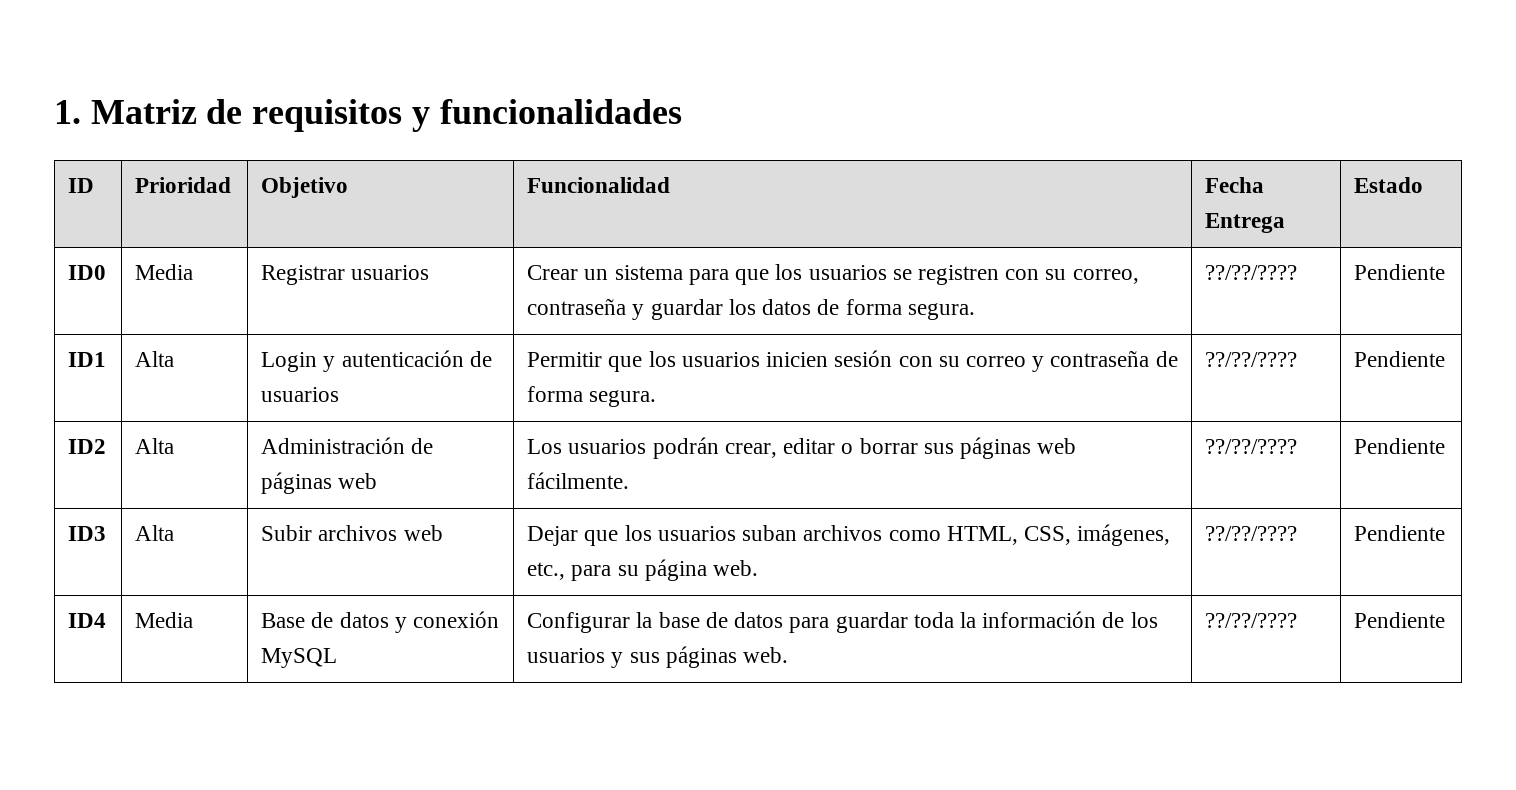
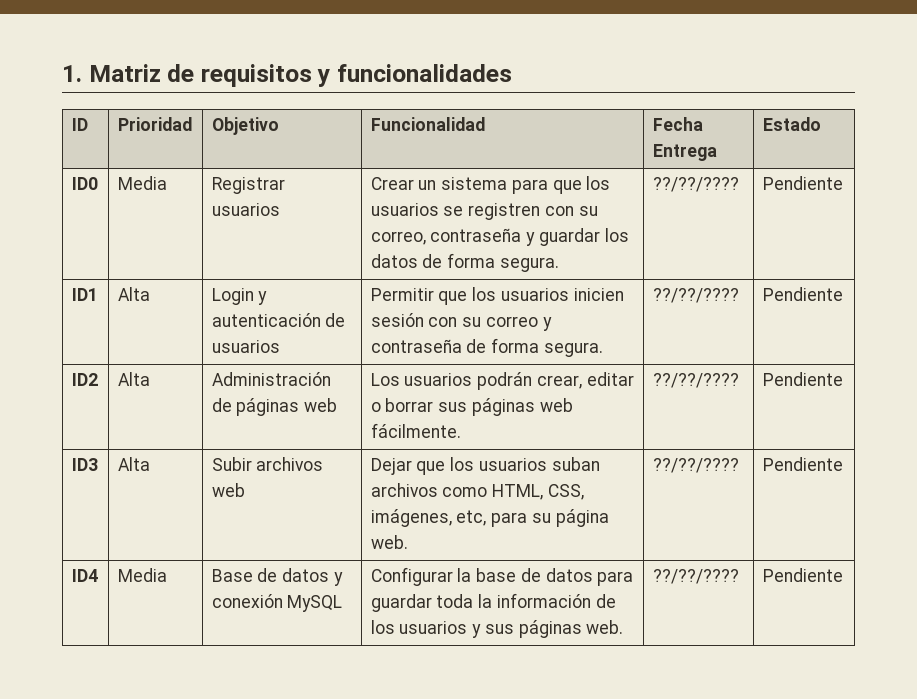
[527,562,566,580] etc., -> [456,510,487,526] etc,

